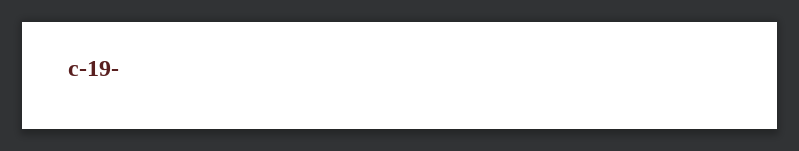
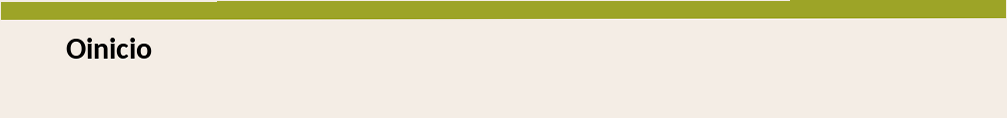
[68,61,119,76] c-19- -> [65,37,152,59] Oinicio

